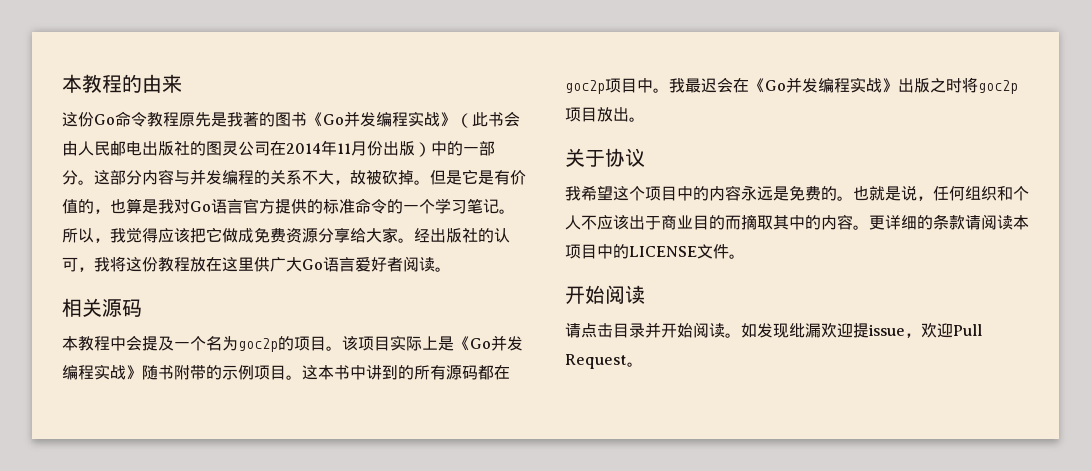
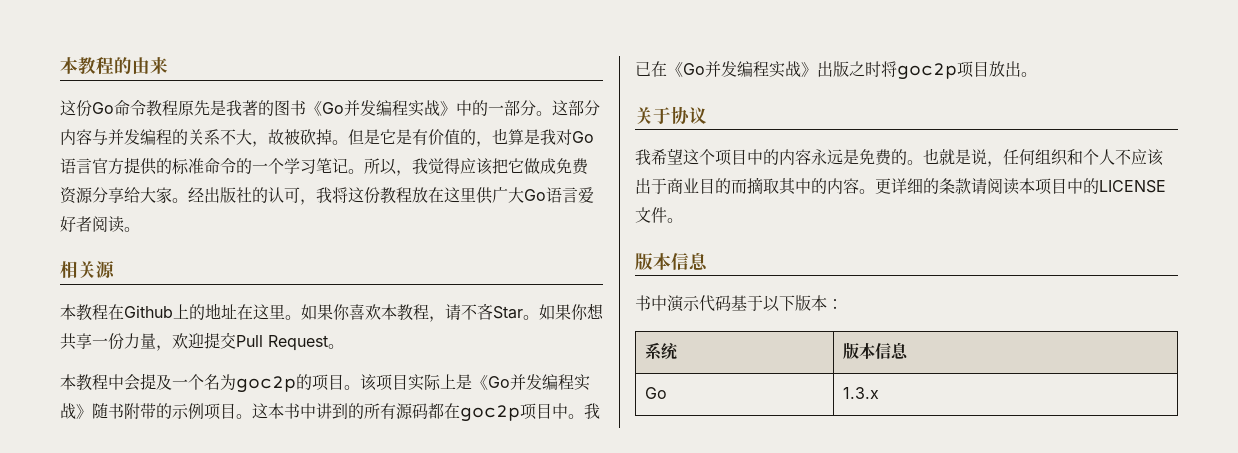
[456,111,520,128] [62,140,431,157] （此书会由人民邮电出版社的图灵公司在2014年11月份出版） -> (456, 108) none
[122,299,142,317] 码 -> [60,303,604,322] [60,332,344,351] // 本教程在Github上的地址在这里。如果你喜欢本教程，请不吝Star。如果你想共享一份力量，欢迎提交Pull Request。
[685,77,733,93] 最迟会 -> [635,61,651,76] 已
[565,285,645,304] [565,322,982,338] [565,354,643,369] 开始阅读 // 请点击目录并开始阅读。如发现纰漏欢迎提issue，欢迎Pull Request。 -> [635,252,708,271] [635,295,843,312] [645,342,679,360] [843,342,909,359] [645,387,668,399] [843,387,880,399] 版本信息 // 书中演示代码基于以下版本： // 系统 | 版本信息 // Go | 1.3.x

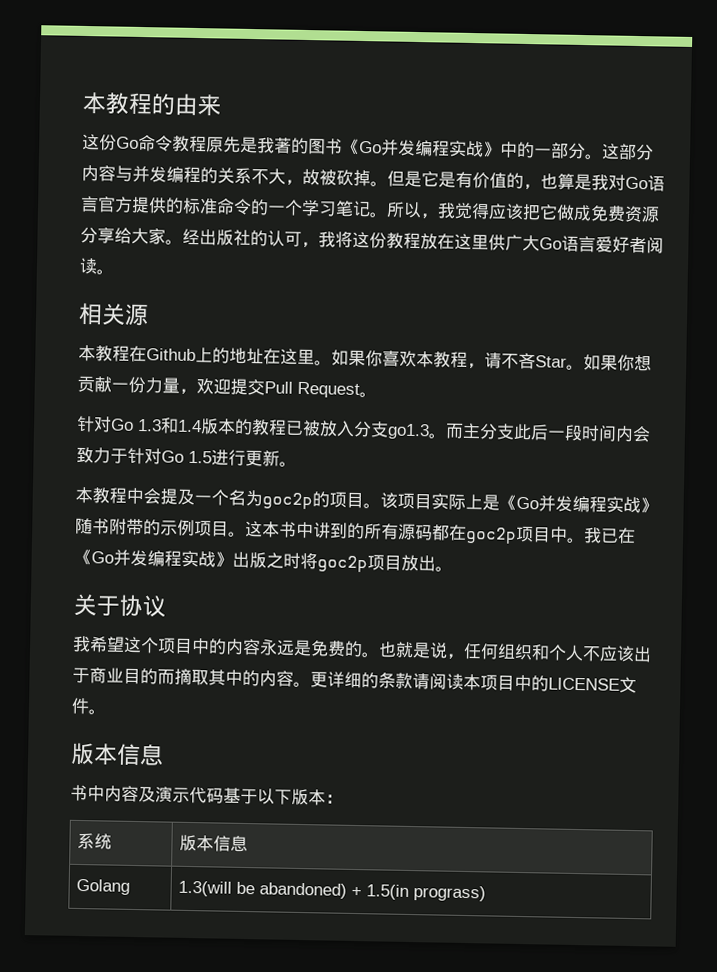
[60,333,92,350] 共享 -> [77,375,112,393] 贡献
(344, 346) none -> [76,415,651,443] [76,446,297,467] // 针对Go 1.3和1.4版本的教程已被放入分支go1.3。而主分支此后一段时间内会致力于针对Go 1.5进行更新。
(667, 303) none -> [104,785,156,803] 内容及
[645,387,668,399] [843,387,880,399] Go | 1.3.x -> [76,878,131,895] [178,880,487,902] Golang | 1.3(will be abandoned) + 1.5(in prograss)

